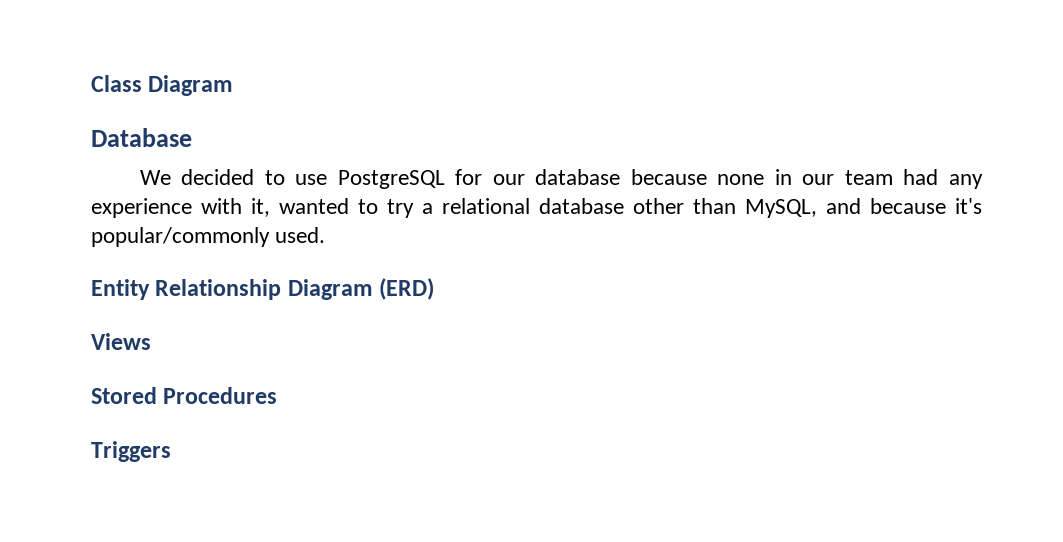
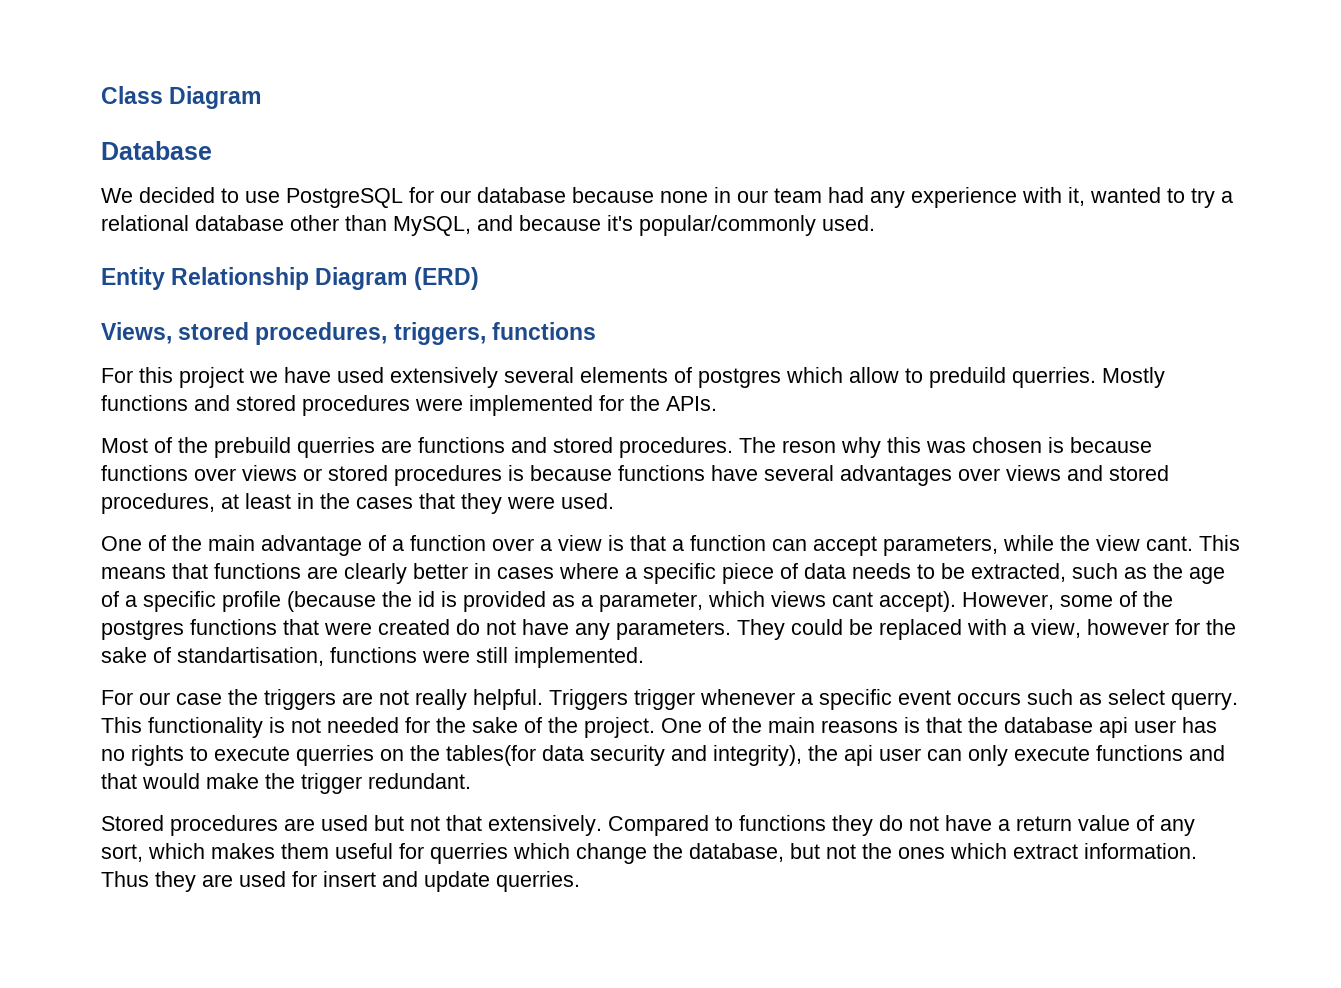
[91,333,151,350] [91,387,278,404] [91,441,171,462] Views // Stored Procedures // Triggers -> [101,322,596,345] [101,367,1165,388] [101,395,717,416] [101,437,1152,458] [101,465,1169,486] [101,493,614,514] [101,535,1240,556] [101,563,1225,584] [101,591,1173,612] [101,619,1236,640] [101,647,644,668] [101,689,1238,710] [101,717,1217,738] [101,745,1225,766] [101,773,471,794] [101,815,1195,836] [101,843,1197,864] [101,871,580,892] Views, stored procedures, triggers, functions // For this project we have used extensively several elements of postgres which allow to preduild querries. Mostly functions and stored procedures were implemented for the APIs. // Most of the prebuild querries are functions and stored procedures. The reson why this was chosen is because functions over views or stored procedures is because functions have several advantages over views and stored procedures, at least in the cases that they were used. // One of the main advantage of a function over a view is that a function can accept parameters, while the view cant. This means that functions are clearly better in cases where a specific piece of data needs to be extracted, such as the age of a specific profile (because the id is provided as a parameter, which views cant accept). However, some of the postgres functions that were created do not have any parameters. They could be replaced with a view, however for the sake of standartisation, functions were still implemented. // For our case the triggers are not really helpful. Triggers trigger whenever a specific event occurs such as select querry. This functionality is not needed for the sake of the project. One of the main reasons is that the database api user has no rights to execute querries on the tables(for data security and integrity), the api user can only execute functions and that would make the trigger redundant. // Stored procedures are used but not that extensively. Compared to functions they do not have a return value of any sort, which makes them useful for querries which change the database, but not the ones which extract information. Thus they are used for insert and update querries.

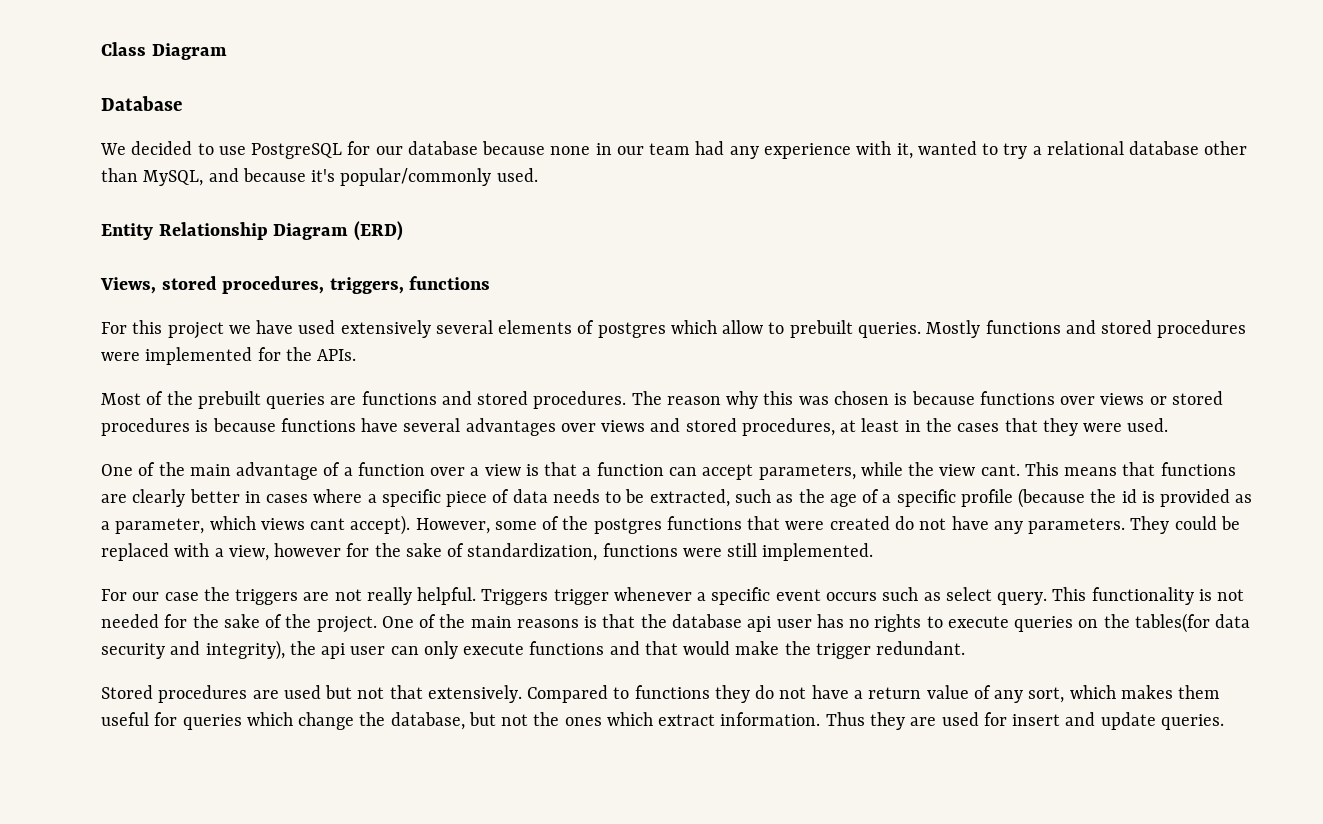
[929,367,1096,388] preduild querries. -> [789,320,921,338] prebuilt queries.
[214,437,375,458] prebuild querries -> [197,391,326,409] prebuilt queries
[782,440,836,453] reson -> [666,396,721,405] reason
[177,647,324,666] standartisation, -> [467,543,598,561] standardization,
[1171,692,1238,710] querry. -> [997,592,1048,605] query.
[296,745,374,766] querries -> [1014,616,1074,632] queries
[430,843,508,864] querries -> [182,714,242,730] queries
[496,871,580,892] querries. -> [1160,714,1224,730] queries.

